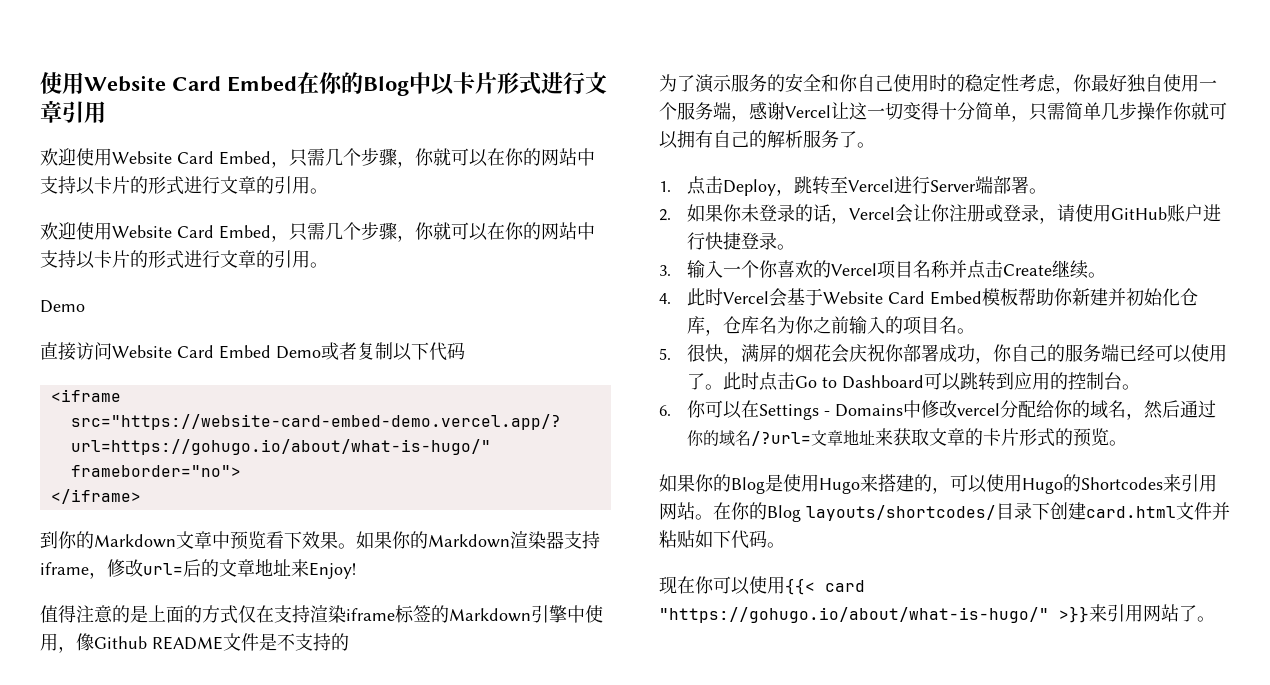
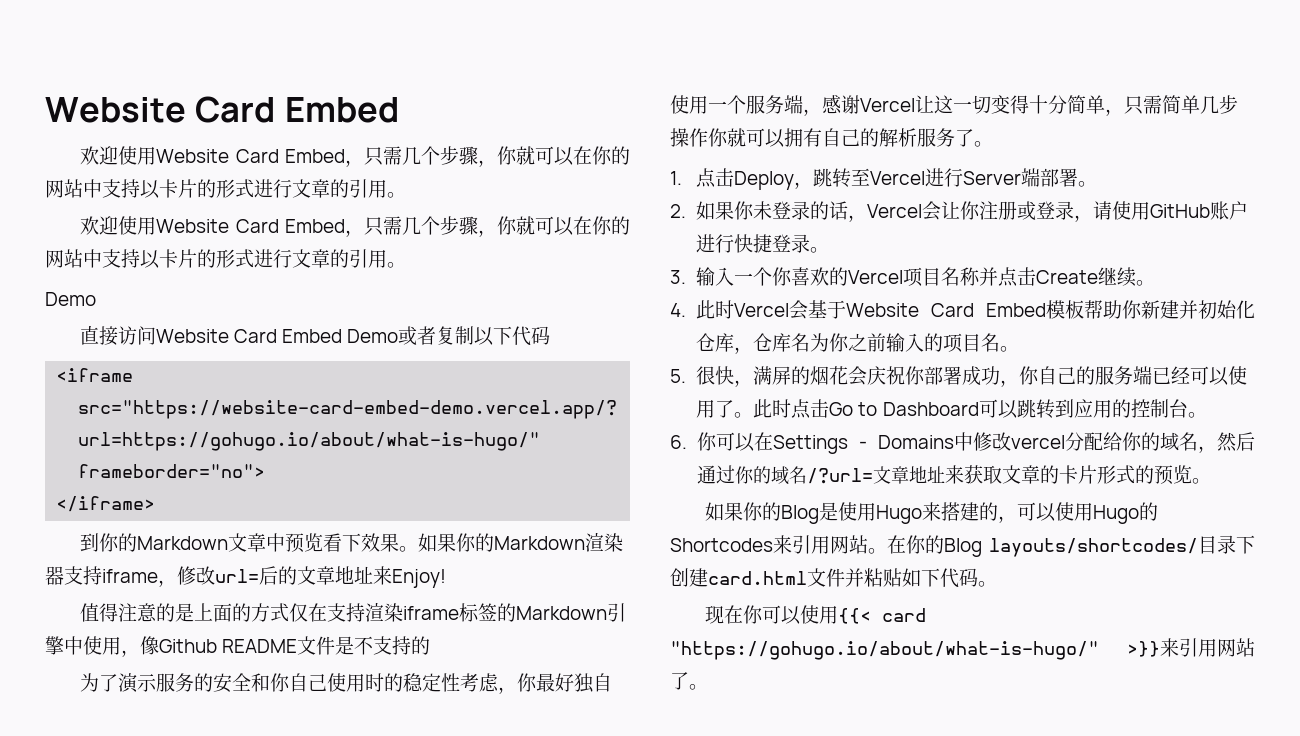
[40,72,607,96] [40,100,106,123] 使用Website Card Embed在你的Blog中以卡片形式进行文章引用 -> [45,96,399,123] Website Card Embed

